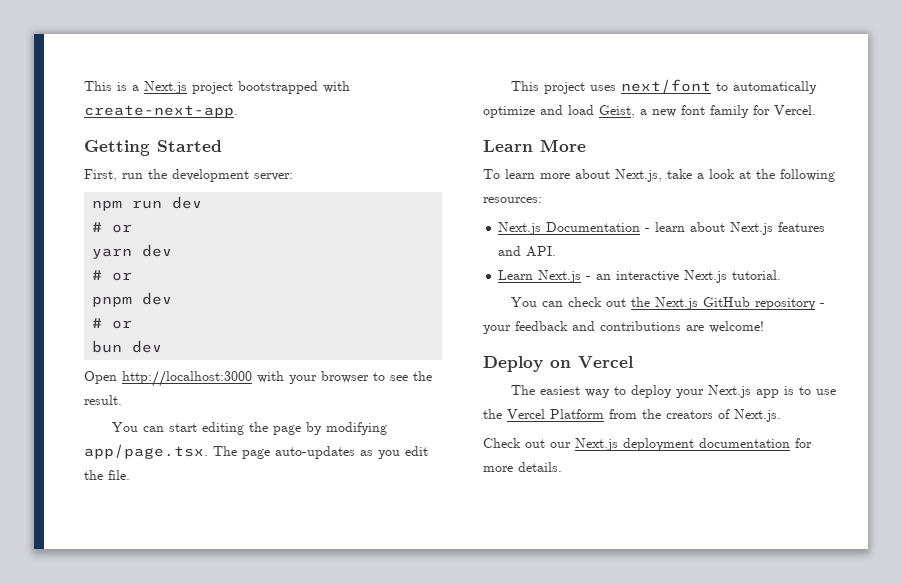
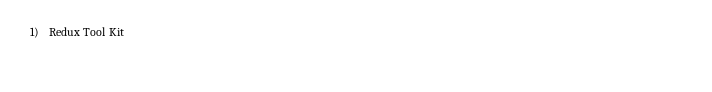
[84,81,350,94] [84,105,238,118] [84,140,222,156] [84,169,293,182] [92,196,203,211] [92,222,133,233] [92,244,173,259] [92,270,133,281] [92,292,173,307] [92,318,133,329] [92,340,163,353] [84,370,432,387] [84,395,122,405] [111,422,387,435] [84,444,428,459] [84,470,130,480] [510,79,817,94] [483,105,816,118] [483,139,586,152] [483,169,835,182] [483,197,542,203] [498,222,826,235] [498,246,557,257] [498,270,782,283] [510,297,825,310] [483,321,764,334] [483,356,633,372] [510,385,836,398] [483,409,781,422] [483,438,812,451] [483,462,562,472] This is a Next.js project bootstrapped with create-next-app. // Getting Started // First, run the development server: // npm run dev // # or // yarn dev // # or // pnpm dev // # or // bun dev // Open http://localhost:3000 with your browser to see the result. // You can start editing the page by modifying app/page.tsx. The page auto-updates as you edit the file. // This project uses next/font to automatically optimize and load Geist, a new font family for Vercel. // Learn More // To learn more about Next.js, take a look at the following resources: // Next.js Documentation - learn about Next.js features and API. // Learn Next.js - an interactive Next.js tutorial. // You can check out the Next.js GitHub repository - your feedback and contributions are welcome! // Deploy on Vercel // The easiest way to deploy your Next.js app is to use the Vercel Platform from the creators of Next.js. // Check out our Next.js deployment documentation for more details. -> [30,27,124,38] 1) Redux Tool Kit

